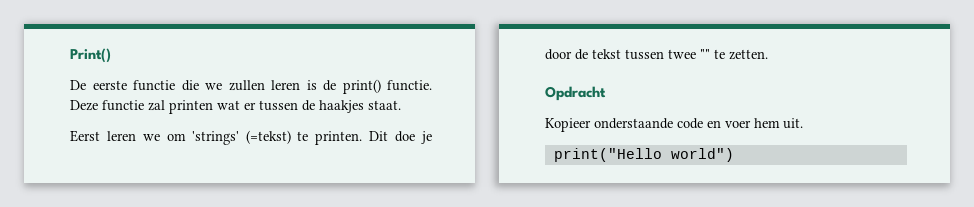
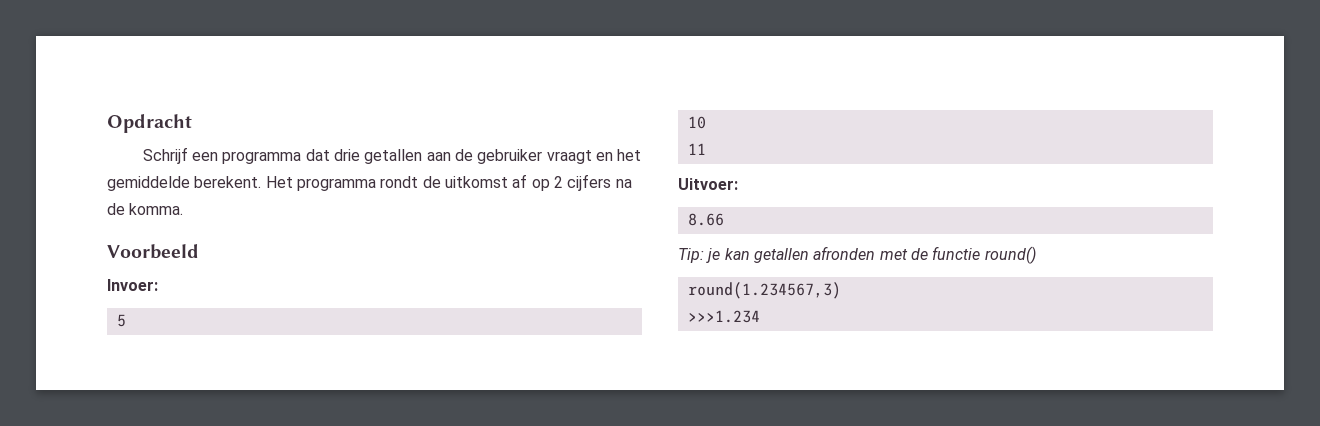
[70,48,111,63] [70,79,432,94] [70,100,401,114] [70,130,432,145] [545,49,768,60] [545,86,606,101] [545,118,803,132] [553,148,734,162] Print() // De eerste functie die we zullen leren is de print() functie. Deze functie zal printen wat er tussen de haakjes staat. // Eerst leren we om 'strings' (=tekst) te printen. Dit doe je door de tekst tussen twee "" te zetten. // Opdracht // Kopieer onderstaande code en voer hem uit. // print("Hello world") -> [107,114,192,133] [142,147,642,164] [107,174,632,191] [107,203,184,215] [107,244,199,259] [107,279,158,291] [116,314,126,327] [687,116,706,129] [687,143,706,155] [678,178,738,190] [687,213,724,226] [678,246,1036,264] [687,282,841,299] [687,310,760,323] Opdracht // Schrijf een programma dat drie getallen aan de gebruiker vraagt en het gemiddelde berekent. Het programma rondt de uitkomst af op 2 cijfers na de komma. // Voorbeeld // Invoer: // 5 // 10 // 11 // Uitvoer: // 8.66 // Tip: je kan getallen afronden met de functie round() // round(1.234567,3) // >>>1.234

